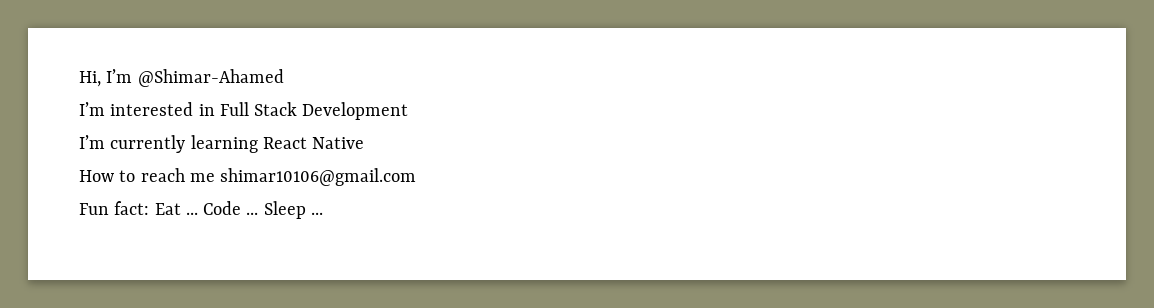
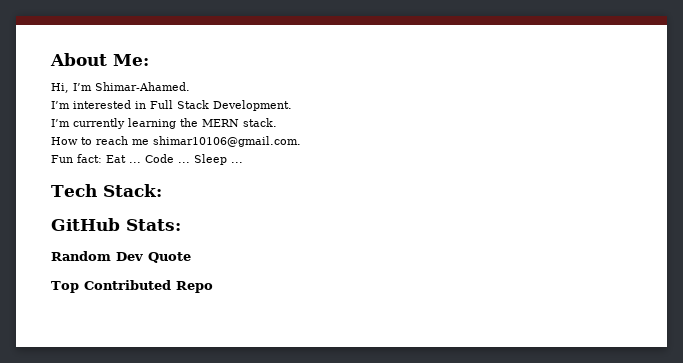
(79, 79) none -> [50,53,149,66] About Me: //
[137,69,284,87] @Shimar-Ahamed -> [95,82,190,91] Shimar-Ahamed.
[302,102,409,120] Development -> [213,100,292,111] Development.
[262,137,365,149] React Native -> [180,118,277,127] the MERN stack.
[220,168,417,186] shimar10106@gmail.com -> [153,136,301,147] shimar10106@gmail.com.
(323, 213) none -> [51,184,162,197] [51,218,181,231] [51,251,191,263] [51,280,213,293] // Tech Stack: // GitHub Stats: // Random Dev Quote // Top Contributed Repo

